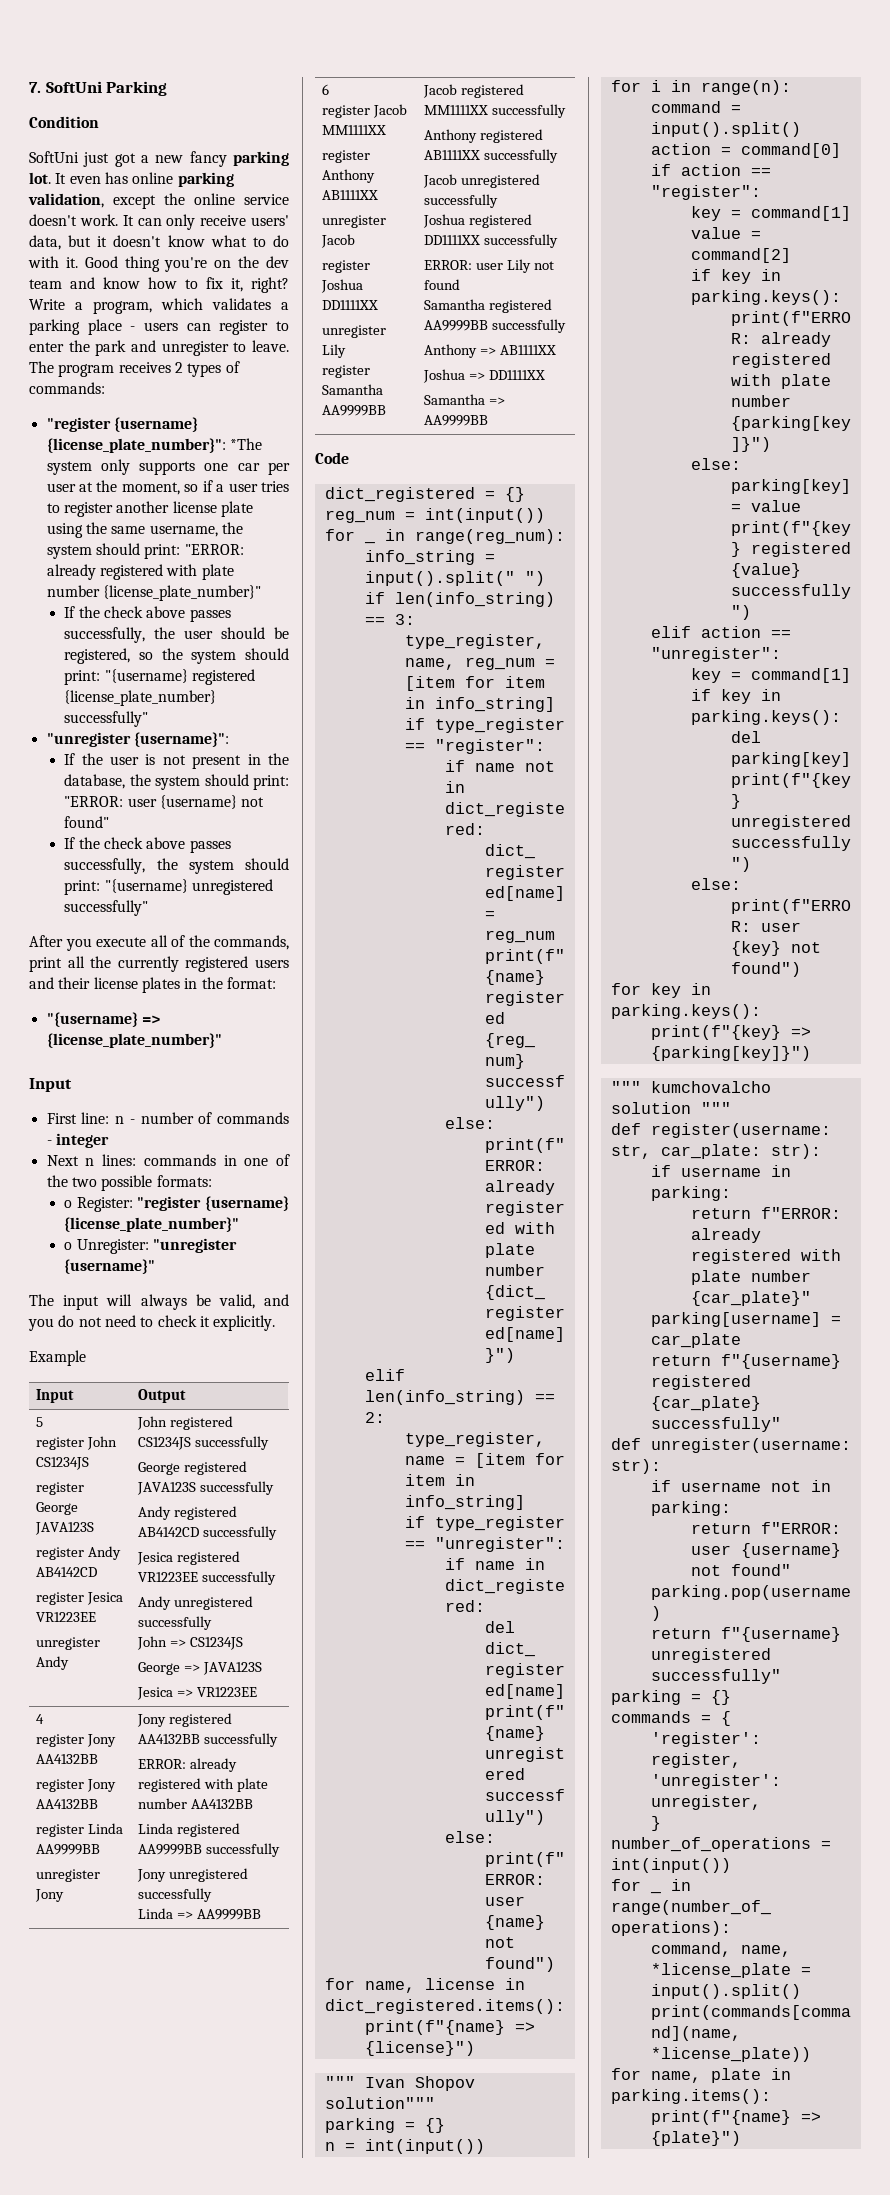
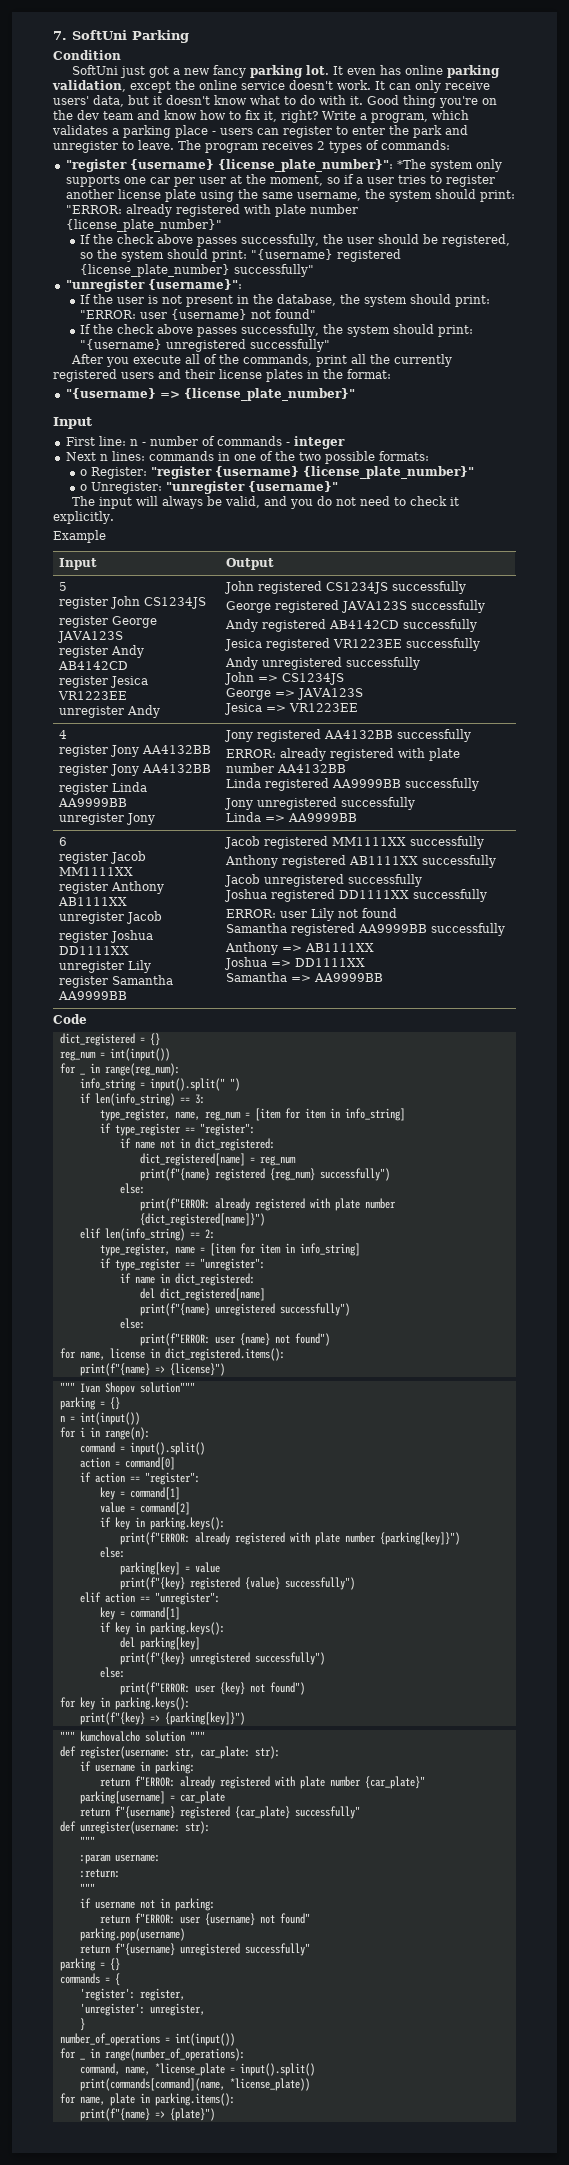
(661, 1466) none -> [79,1836,95,1846] [79,1854,160,1864] [79,1869,120,1878] [79,1883,95,1893] // """ // :param username: // :return: // """

